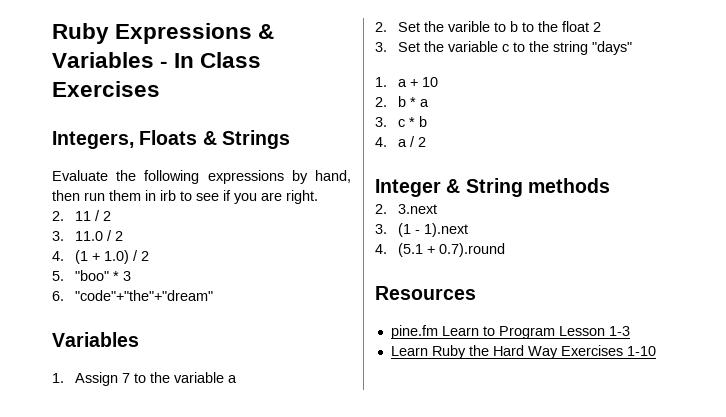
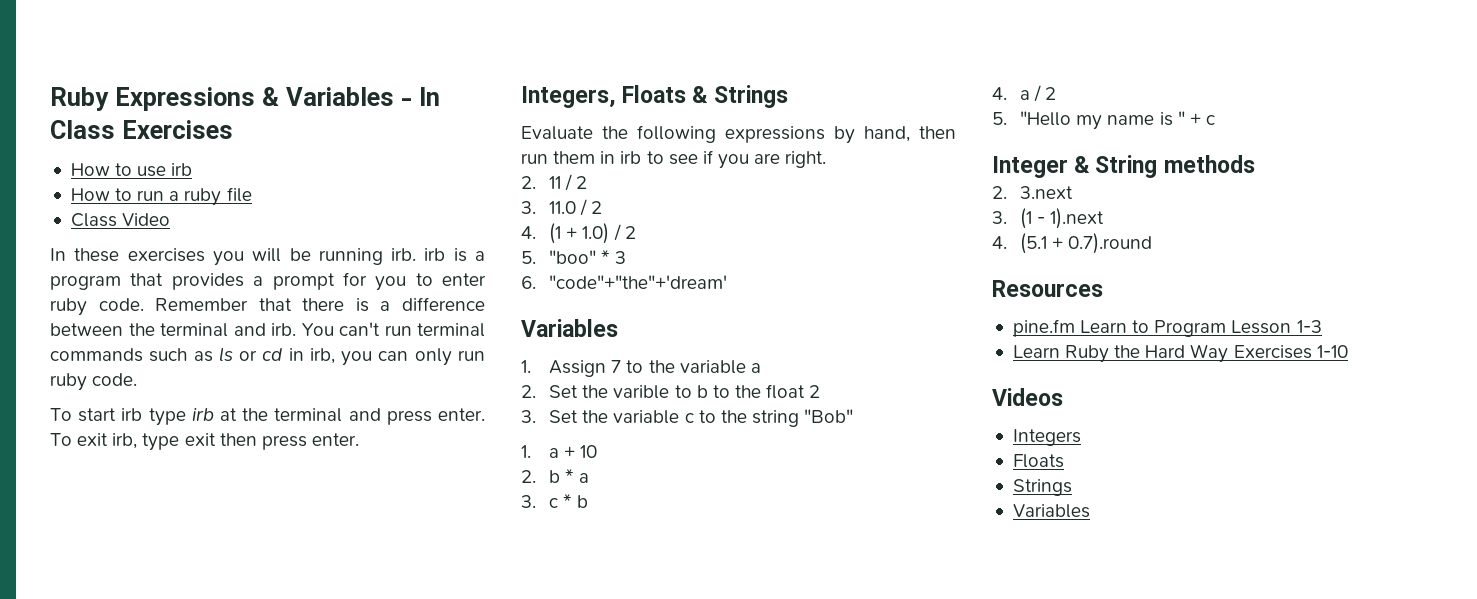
(160, 89) none -> [70,163,193,177] [70,187,252,206] [70,213,171,227] [50,248,486,266] [50,272,486,291] [50,297,485,316] [50,322,485,337] [50,347,485,366] [50,373,138,391] [50,408,485,426] [50,433,359,451] // How to use irb // How to run a ruby file // Class Video // In these exercises you will be running irb. irb is a program that provides a prompt for you to enter ruby code. Remember that there is a difference between the terminal and irb. You can't run terminal commands such as ls or cd in irb, you can only run ruby code. // To start irb type irb at the terminal and press enter. To exit irb, type exit then press enter.
[74,290,213,301] "code"+"the"+"dream" -> [549,275,728,289] "code"+"the"+'dream'
[591,41,632,55] "days" -> [804,409,854,423] "Bob"
(426, 142) none -> [992,111,1215,130] // 5. "Hello my name is " + c
(656, 351) none -> [992,388,1063,406] [1012,429,1081,446] [1012,454,1064,468] [1012,479,1072,496] [1012,504,1090,518] // Videos // Integers // Floats // Strings // Variables

